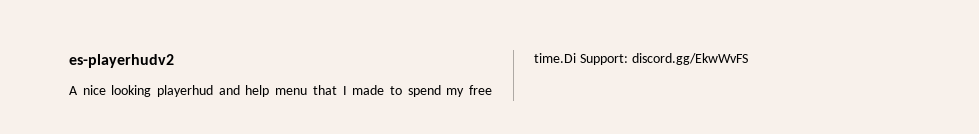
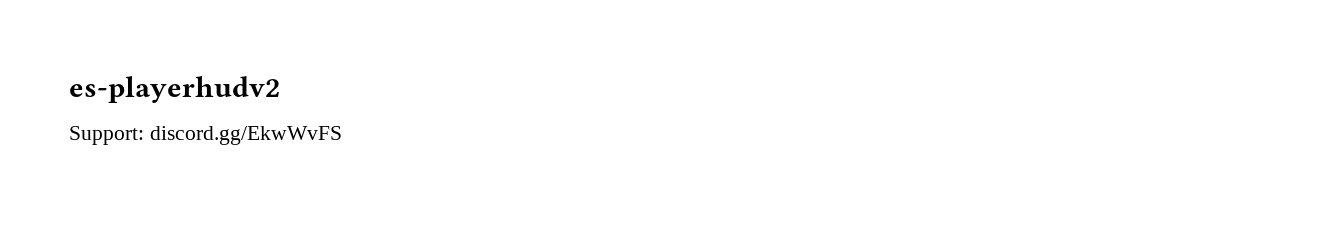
[69,85,492,97] [534,53,576,63] A nice looking playerhud and help menu that I made to spend my free time.Di -> (280, 89) none

